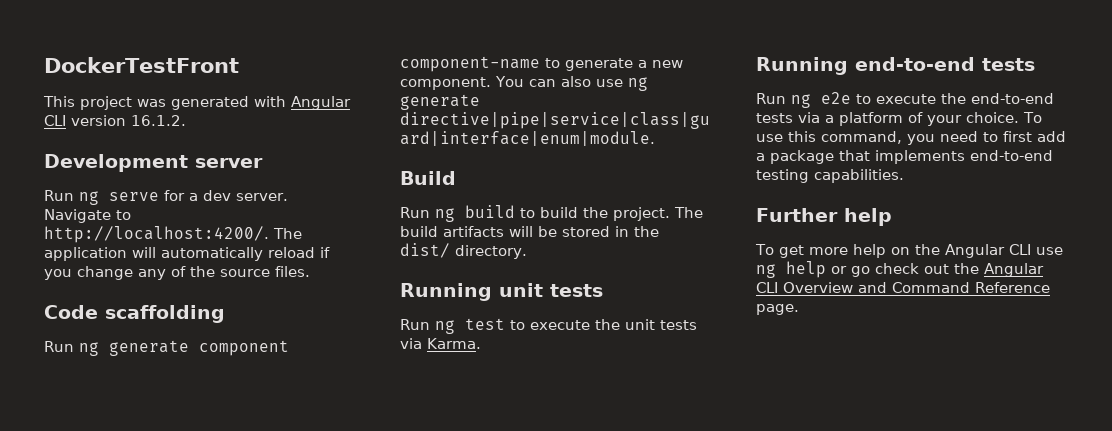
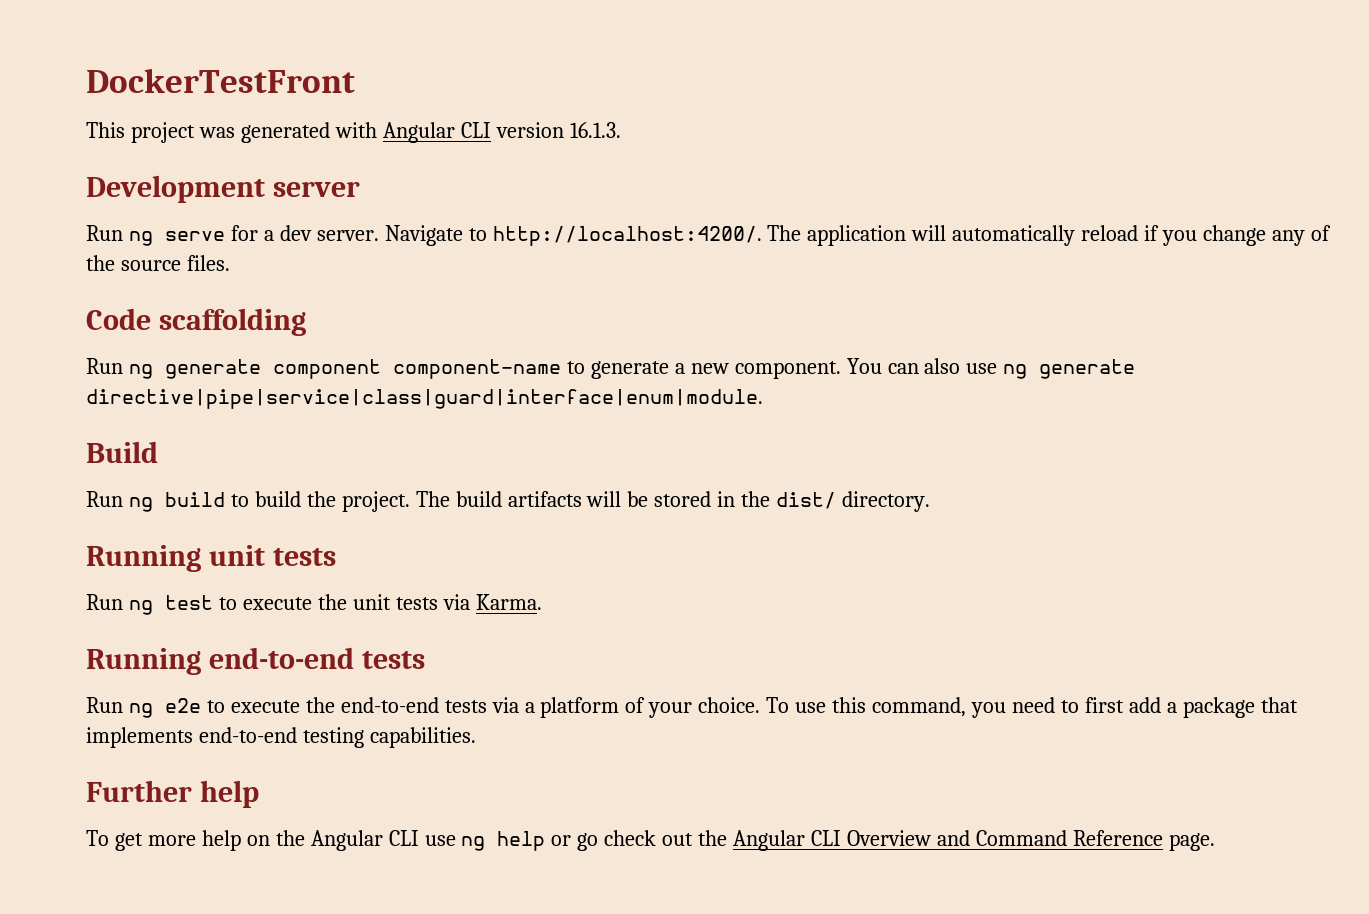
[131,115,186,126] 16.1.2. -> [569,122,621,138] 16.1.3.

